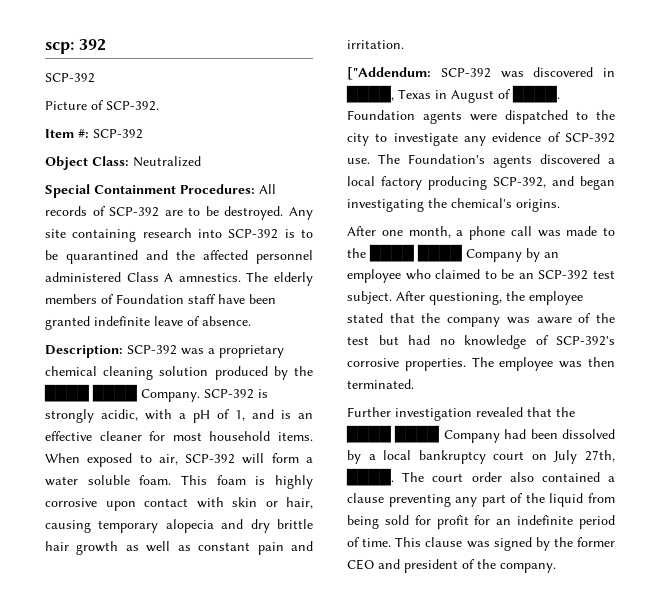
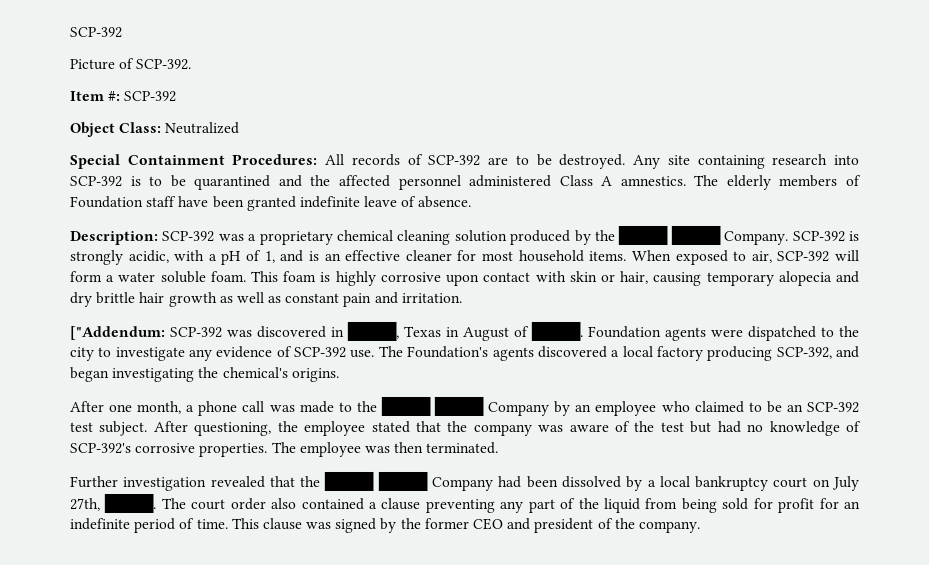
[45,39,106,54] scp: 392 // -> (70, 32) none

